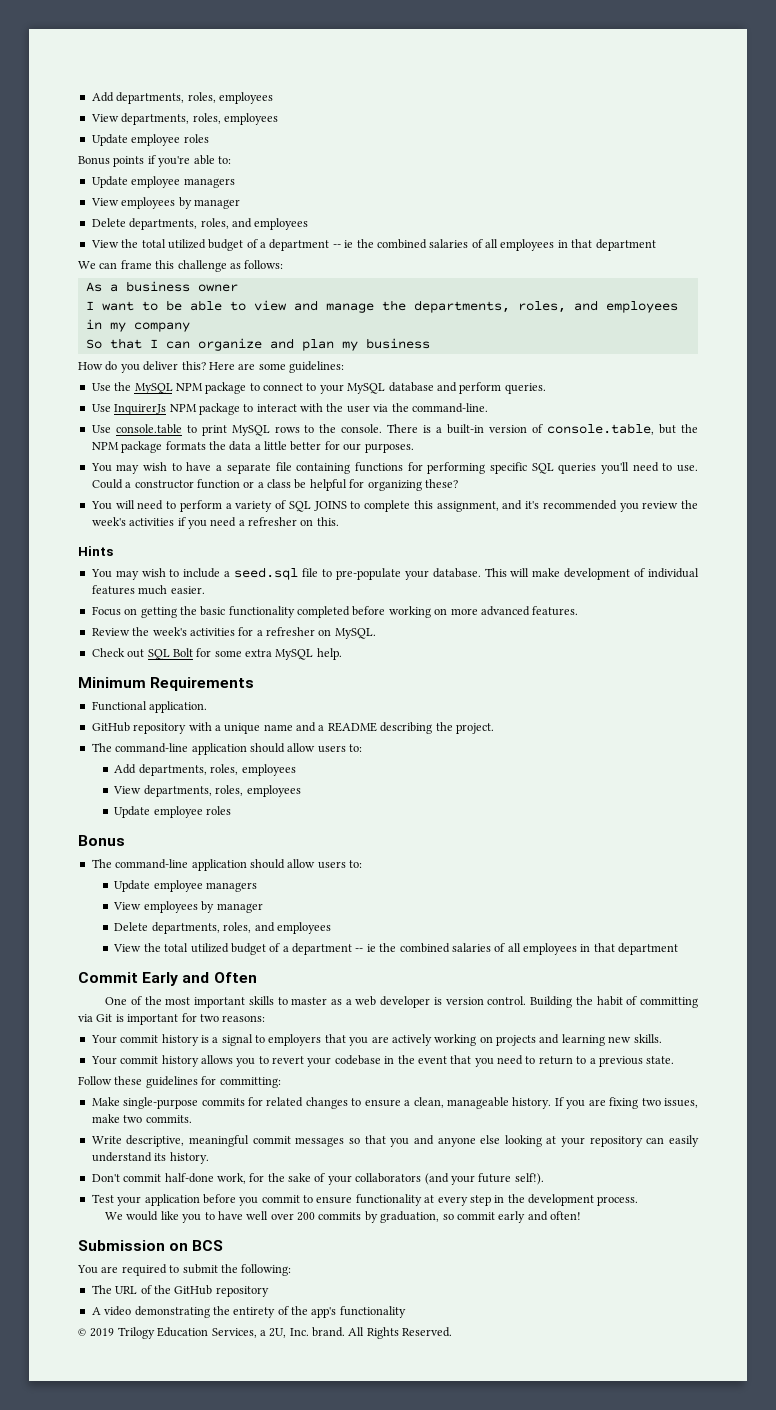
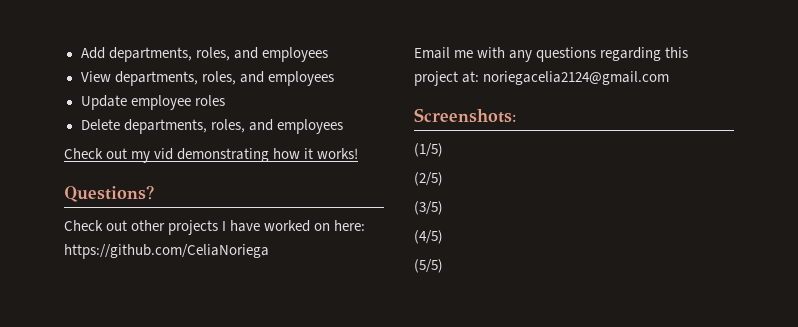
[91,92,273,104] [90,113,278,125] [91,134,209,146] [78,155,231,167] [91,176,235,188] [90,197,240,209] [91,218,309,230] [90,239,656,251] [78,260,284,272] [85,281,238,292] [85,300,678,313] [85,319,190,332] [85,338,430,351] [78,361,344,373] [91,382,546,394] [91,403,488,415] [91,423,698,436] [91,441,414,453] [90,462,698,474] [91,479,458,491] [90,500,698,512] [91,517,339,529] [78,546,113,556] [90,567,699,580] [91,585,205,595] [91,606,579,618] [91,627,376,639] [91,648,342,660] [78,677,255,691] [91,701,208,713] [91,722,494,734] [91,743,362,755] [114,764,296,776] [113,785,301,797] [114,806,232,818] [78,835,125,846] [91,859,362,871] [114,880,258,892] [113,901,263,913] [114,922,331,934] [113,943,679,955] [78,972,257,986] [105,996,698,1008] [78,1013,266,1025] [90,1034,662,1046] [90,1055,675,1067] [78,1076,281,1088] [91,1097,698,1109] [91,1114,192,1123] [91,1135,699,1147] [91,1152,209,1164] [91,1173,544,1185] [91,1194,639,1206] [105,1211,582,1223] [78,1240,224,1251] [77,1264,292,1276] [91,1285,269,1297] [91,1306,406,1318] [78,1327,453,1339] Add departments, roles, employees // View departments, roles, employees // Update employee roles // Bonus points if you're able to: // Update employee managers // View employees by manager // Delete departments, roles, and employees // View the total utilized budget of a department -- ie the combined salaries of all employees in that department // We can frame this challenge as follows: // As a business owner // I want to be able to view and manage the departments, roles, and employees in my company // So that I can organize and plan my business // How do you deliver this? Here are some guidelines: // Use the MySQL NPM package to connect to your MySQL database and perform queries. // Use InquirerJs NPM package to interact with the user via the command-line. // Use console.table to print MySQL rows to the console. There is a built-in version of console.table, but the NPM package formats the data a little better for our purposes. // You may wish to have a separate file containing functions for performing specific SQL queries you'll need to use. Could a constructor function or a class be helpful for organizing these? // You will need to perform a variety of SQL JOINS to complete this assignment, and it's recommended you review the week's activities if you need a refresher on this. // Hints // You may wish to include a seed.sql file to pre-populate your database. This will make development of individual features much easier. // Focus on getting the basic functionality completed before working on more advanced features. // Review the week's activities for a refresher on MySQL. // Check out SQL Bolt for some extra MySQL help. // Minimum Requirements // Functional application. // GitHub repository with a unique name and a README describing the project. // The command-line application should allow users to: // Add departments, roles, employees // View departments, roles, employees // Update employee roles // Bonus // The command-line application should allow users to: // Update employee managers // View employees by manager // Delete departments, roles, and employees // View the total utilized budget of a department -- ie the combined salaries of all employees in that department // Commit Early and Often // One of the most important skills to master as a web developer is version control. Building the habit of committing via Git is important for two reasons: // Your commit history is a signal to employers that you are actively working on projects and learning new skills. // Your commit history allows you to revert your codebase in the event that you need to return to a previous state. // Follow these guidelines for committing: // Make single-purpose commits for related changes to ensure a clean, manageable history. If you are fixing two issues, make two commits. // Write descriptive, meaningful commit messages so that you and anyone else looking at your repository can easily understand its history. // Don't commit half-done work, for the sake of your collaborators (and your future self!). // Test your application before you commit to ensure functionality at every step in the development process. // We would like you to have well over 200 commits by graduation, so commit early and often! // Submission on BCS // You are required to submit the following: // The URL of the GitHub repository // A video demonstrating the entirety of the app's functionality // © 2019 Trilogy Education Services, a 2U, Inc. brand. All Rights Reserved. -> [80,47,328,62] [80,71,334,86] [80,95,225,110] [80,119,343,134] [64,148,359,163] [64,185,154,202] [64,220,366,235] [64,244,269,259] [414,47,689,62] [414,71,670,86] [414,108,516,123] [414,143,443,157] [414,172,443,186] [414,201,443,215] [414,230,443,244] [414,259,443,273] Add departments, roles, and employees // View departments, roles, and employees // Update employee roles // Delete departments, roles, and employees // Check out my vid demonstrating how it works! // Questions? // Check out other projects I have worked on here: https://github.com/CeliaNoriega // Email me with any questions regarding this project at: noriegacelia2124@gmail.com // Screenshots: // (1/5) // (2/5) // (3/5) // (4/5) // (5/5)

